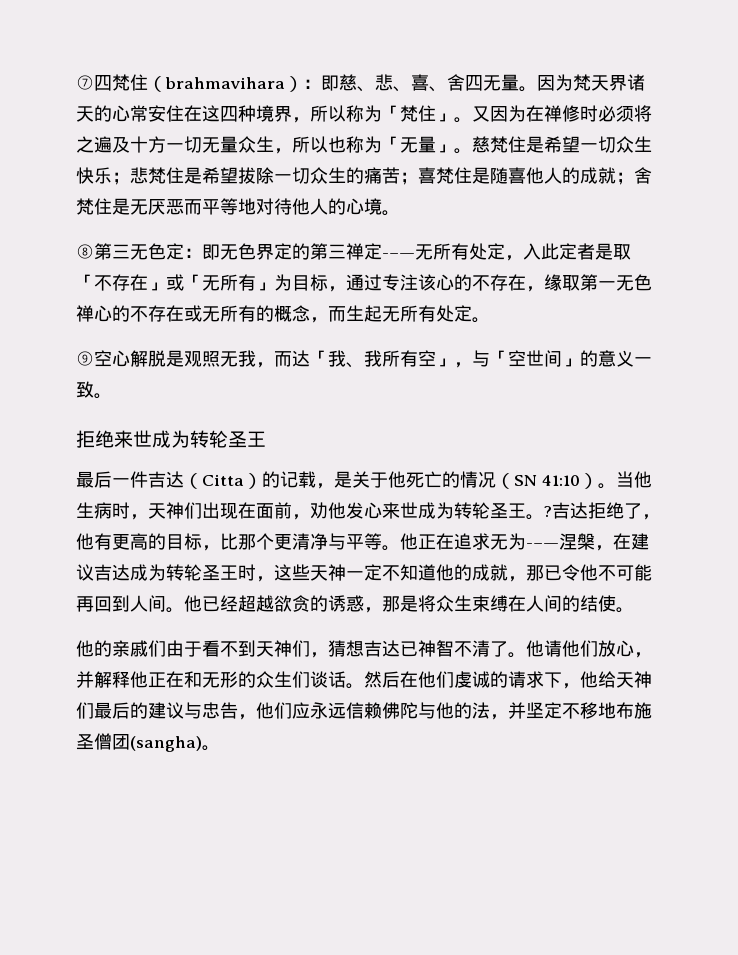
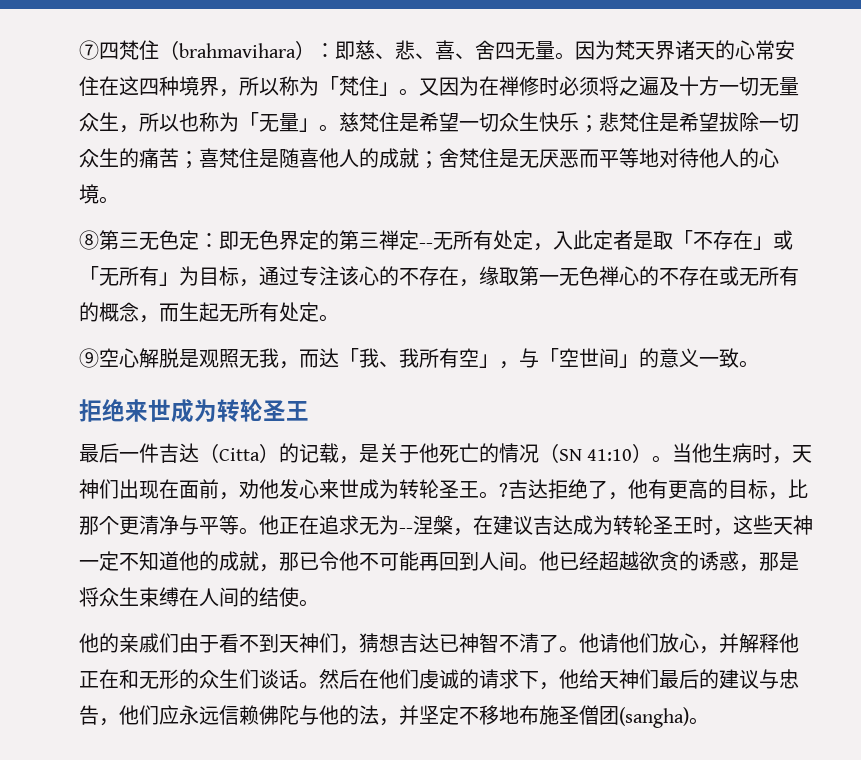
[382,253,415,258] -–— -> [419,243,433,248] --
[526,543,559,548] -–— -> [399,528,413,533] --

